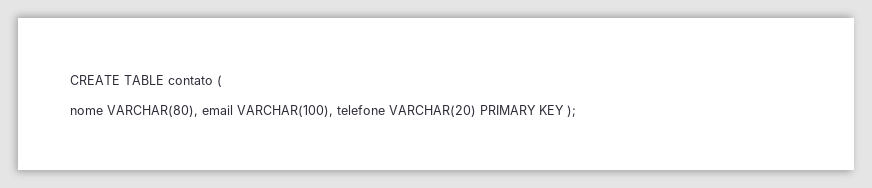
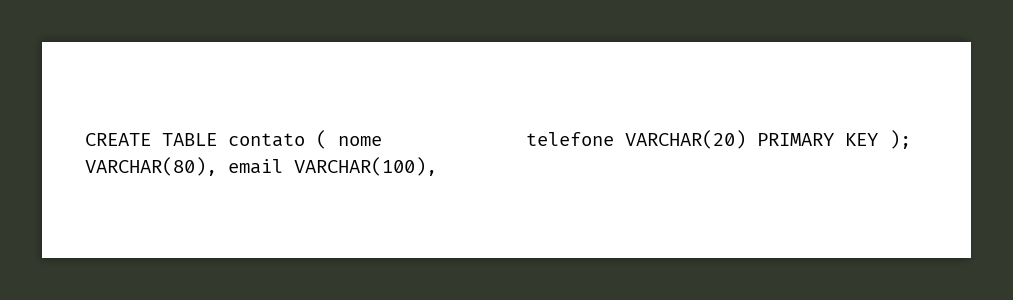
(222, 81) // -> (327, 139) none

